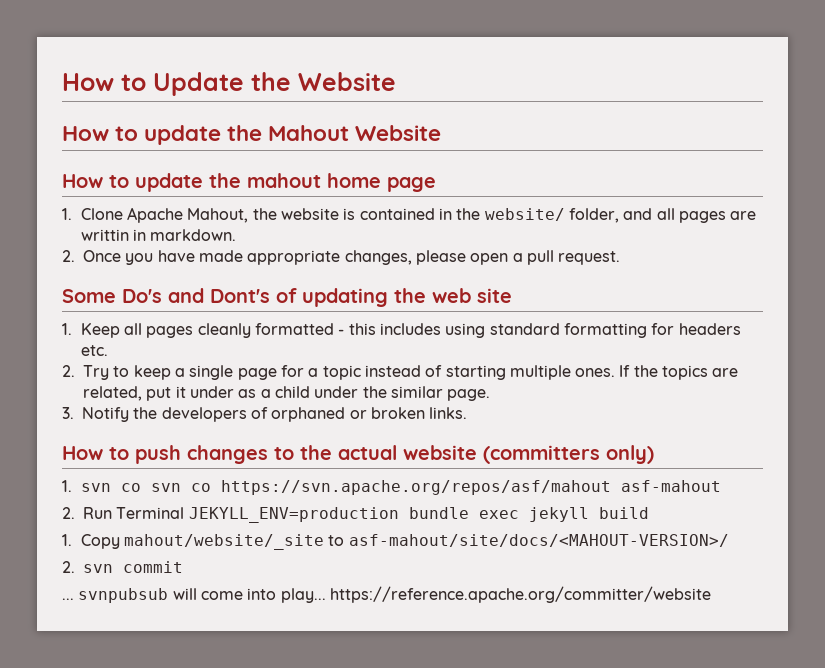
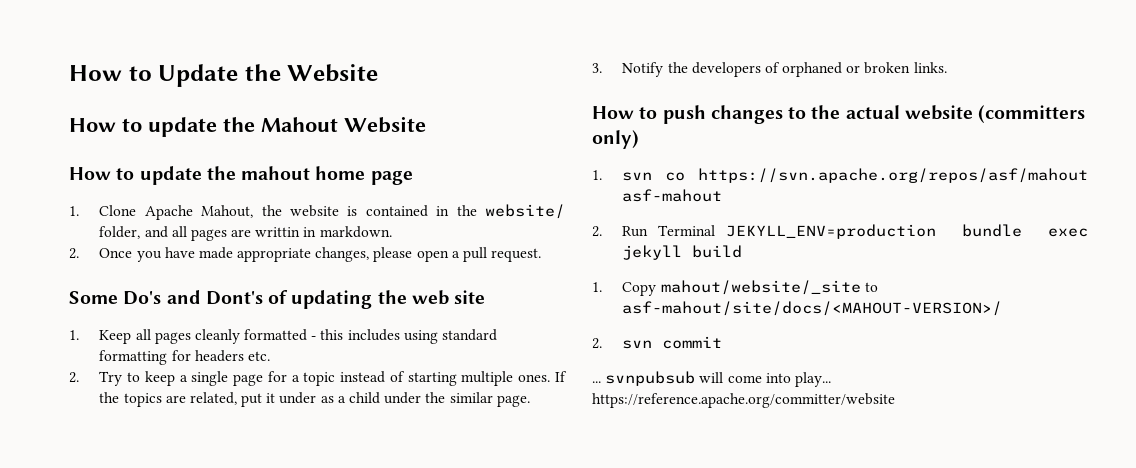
[150,483,211,492] svn co -> (686, 176) none

